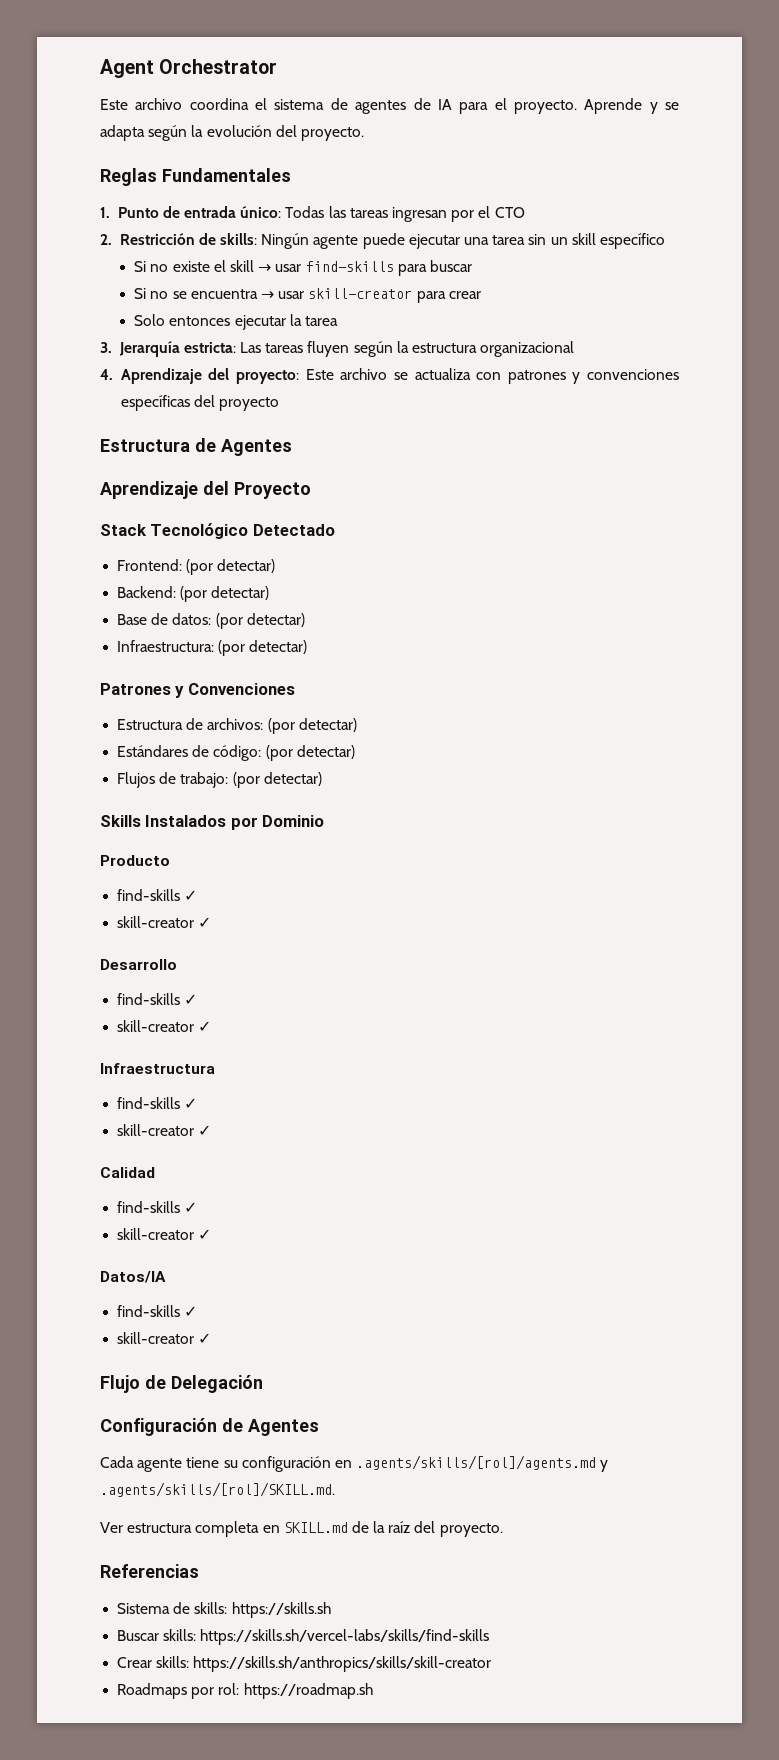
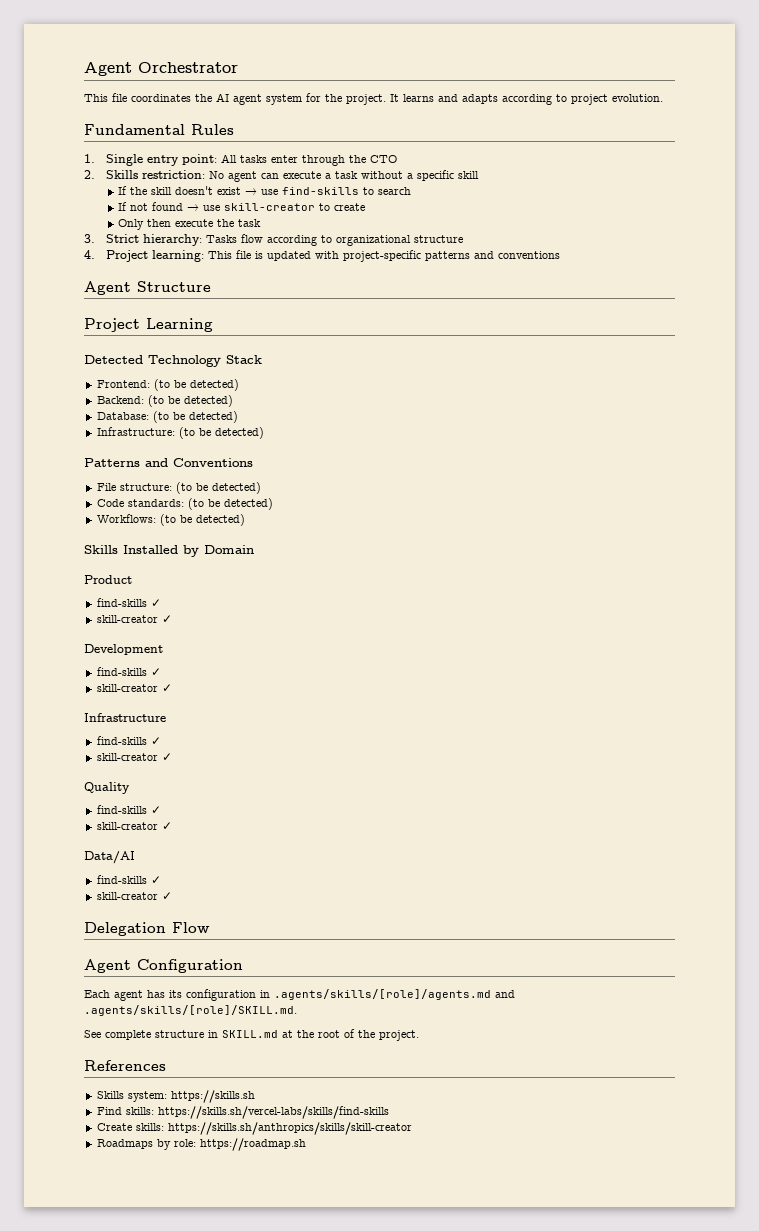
[100,98,679,114] [100,125,364,141] [100,168,291,186] [100,206,525,222] [100,233,665,249] [134,260,472,276] [134,288,481,303] [134,314,338,330] [100,341,575,357] [100,368,679,384] [120,395,280,411] [100,438,292,456] [100,481,311,499] Este archivo coordina el sistema de agentes de IA para el proyecto. Aprende y se adapta según la evolución del proyecto. // Reglas Fundamentales // 1. Punto de entrada único: Todas las tareas ingresan por el CTO // 2. Restricción de skills: Ningún agente puede ejecutar una tarea sin un skill específico // Si no existe el skill → usar find-skills para buscar // Si no se encuentra → usar skill-creator para crear // Solo entonces ejecutar la tarea // 3. Jerarquía estricta: Las tareas fluyen según la estructura organizacional // 4. Aprendizaje del proyecto: Este archivo se actualiza con patrones y convenciones específicas del proyecto // Estructura de Agentes // Aprendizaje del Proyecto // -> [84,93,663,105] [84,124,234,135] [84,154,397,166] [84,170,479,182] [118,186,412,195] [118,202,366,211] [118,219,262,230] [84,234,463,246] [84,250,560,262] [84,281,211,295] [84,318,213,332] [84,355,221,367] This file coordinates the AI agent system for the project. It learns and adapts according to project evolution. // Fundamental Rules // 1. Single entry point: All tasks enter through the CTO // 2. Skills restriction: No agent can execute a task without a specific skill // If the skill doesn't exist → use find-skills to search // If not found → use skill-creator to create // Only then execute the task // 3. Strict hierarchy: Tasks flow according to organizational structure // 4. Project learning: This file is updated with project-specific patterns and conventions // Agent Structure // Project Learning // Detected Technology
[150,523,335,539] Tecnológico Detectado -> (262, 359) none
[186,559,276,575] [117,586,270,602] [117,613,305,629] [117,640,308,656] [100,683,295,698] [117,718,357,734] [117,745,355,761] [117,772,322,788] [100,815,325,830] [100,855,170,866] [117,889,198,901] [117,916,212,928] [100,959,177,970] [117,993,198,1005] [117,1020,212,1032] [100,1063,215,1074] [117,1097,198,1109] [117,1124,212,1136] [100,1167,155,1178] [117,1201,198,1213] [117,1228,212,1240] [100,1271,166,1283] [117,1305,198,1317] [117,1332,212,1344] [100,1375,263,1393] [100,1418,319,1436] [100,1455,609,1472] [100,1482,335,1497] [100,1521,503,1537] [100,1564,199,1578] [117,1602,228,1614] (por detectar) // Backend: (por detectar) // Base de datos: (por detectar) // Infraestructura: (por detectar) // Patrones y Convenciones // Estructura de archivos: (por detectar) // Estándares de código: (por detectar) // Flujos de trabajo: (por detectar) // Skills Instalados por Dominio // Producto // find-skills ✓ // skill-creator ✓ // Desarrollo // find-skills ✓ // skill-creator ✓ // Infraestructura // find-skills ✓ // skill-creator ✓ // Calidad // find-skills ✓ // skill-creator ✓ // Datos/IA // find-skills ✓ // skill-creator ✓ // Flujo de Delegación // Configuración de Agentes // Cada agente tiene su configuración en .agents/skills/[rol]/agents.md y .agents/skills/[rol]/SKILL.md. // Ver estructura completa en SKILL.md de la raíz del proyecto. // Referencias // Sistema de skills: -> [153,379,239,391] [96,395,233,407] [96,411,238,423] [96,427,264,439] [84,458,253,467] [96,482,261,494] [96,498,273,510] [96,514,245,526] [84,545,254,557] [84,575,132,584] [96,598,161,607] [96,615,172,623] [84,644,163,655] [96,667,161,676] [96,684,172,692] [84,713,166,722] [96,736,161,745] [96,753,172,761] [84,782,130,794] [96,805,161,814] [96,822,172,830] [84,851,135,864] [96,875,161,884] [96,892,172,900] [84,922,210,936] [84,959,243,973] [84,989,515,1001] [84,1005,297,1016] [84,1029,419,1041] [84,1060,166,1071] [96,1091,167,1102] (to be detected) // Backend: (to be detected) // Database: (to be detected) // Infrastructure: (to be detected) // Patterns and Conventions // File structure: (to be detected) // Code standards: (to be detected) // Workflows: (to be detected) // Skills Installed by Domain // Product // find-skills ✓ // skill-creator ✓ // Development // find-skills ✓ // skill-creator ✓ // Infrastructure // find-skills ✓ // skill-creator ✓ // Quality // find-skills ✓ // skill-creator ✓ // Data/AI // find-skills ✓ // skill-creator ✓ // Delegation Flow // Agent Configuration // Each agent has its configuration in .agents/skills/[role]/agents.md and .agents/skills/[role]/SKILL.md. // See complete structure in SKILL.md at the root of the project. // References // Skills system:
[117,1630,160,1641] Buscar -> [96,1107,122,1115] Find
[117,1657,153,1668] Crear -> [96,1123,132,1131] Create
[191,1683,240,1699] por rol: -> [156,1139,196,1150] by role:

